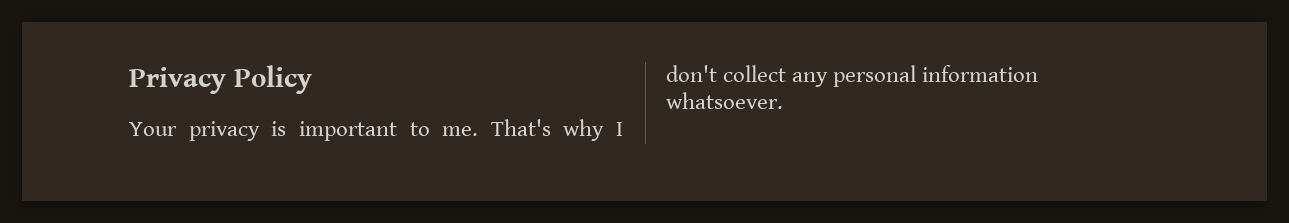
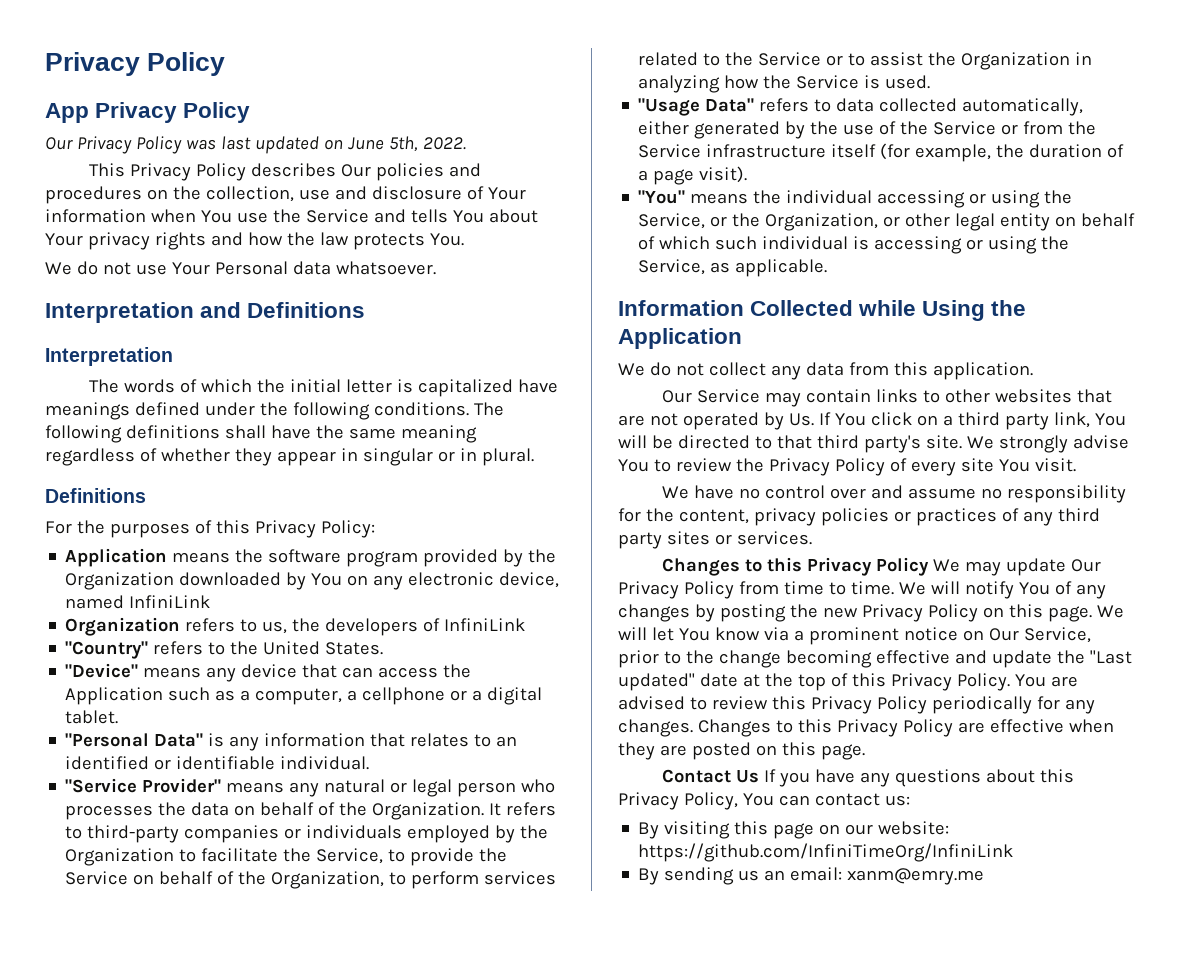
[129,65,312,94] [129,119,623,141] [666,65,1039,87] [666,92,783,109] Privacy Policy // Your privacy is important to me. That's why I don't collect any personal information whatsoever. -> [45,52,226,76] [45,102,251,123] [45,136,466,154] [88,163,481,181] [45,186,526,204] [45,209,538,223] [45,232,464,250] [45,261,436,275] [45,302,366,323] [45,347,173,366] [88,379,558,397] [45,402,504,420] [45,425,477,443] [45,448,534,466] [45,488,146,503] [45,520,375,538] [65,548,557,567] [65,572,560,590] [65,595,211,609] [65,617,526,636] [65,641,384,659] [65,663,472,682] [65,687,543,705] [65,710,119,724] [65,733,518,751] [65,756,370,770] [65,778,556,797] [65,802,557,820] [65,825,549,843] [65,848,508,866] [65,871,557,889] [638,52,1093,70] [638,75,931,93] [638,98,1084,116] [638,121,1097,139] [638,143,1125,162] [638,166,748,185] [638,190,1073,208] [638,213,1136,231] [638,236,1070,254] [638,259,828,277] [618,300,1027,321] [618,328,742,349] [618,362,1033,380] [661,389,1112,407] [618,412,1126,430] [618,435,1129,453] [618,458,1076,476] [661,485,1126,503] [618,508,1100,526] [618,531,812,549] [661,557,1101,576] [618,581,1106,599] [618,604,1124,622] [618,627,1091,645] [618,650,1132,668] [618,673,1078,691] [618,696,1095,714] [618,719,1114,737] [618,742,865,760] [661,769,1074,787] [618,792,910,810] [638,821,950,839] [638,843,1014,862] [638,867,985,885] Privacy Policy // App Privacy Policy // Our Privacy Policy was last updated on June 5th, 2022. // This Privacy Policy describes Our policies and procedures on the collection, use and disclosure of Your information when You use the Service and tells You about Your privacy rights and how the law protects You. // We do not use Your Personal data whatsoever. // Interpretation and Definitions // Interpretation // The words of which the initial letter is capitalized have meanings defined under the following conditions. The following definitions shall have the same meaning regardless of whether they appear in singular or in plural. // Definitions // For the purposes of this Privacy Policy: // Application means the software program provided by the Organization downloaded by You on any electronic device, named InfiniLink // Organization refers to us, the developers of InfiniLink // "Country" refers to the United States. // "Device" means any device that can access the Application such as a computer, a cellphone or a digital tablet. // "Personal Data" is any information that relates to an identified or identifiable individual. // "Service Provider" means any natural or legal person who processes the data on behalf of the Organization. It refers to third-party companies or individuals employed by the Organization to facilitate the Service, to provide the Service on behalf of the Organization, to perform services related to the Service or to assist the Organization in analyzing how the Service is used. // "Usage Data" refers to data collected automatically, either generated by the use of the Service or from the Service infrastructure itself (for example, the duration of a page visit). // "You" means the individual accessing or using the Service, or the Organization, or other legal entity on behalf of which such individual is accessing or using the Service, as applicable. // Information Collected while Using the Application // We do not collect any data from this application. // Our Service may contain links to other websites that are not operated by Us. If You click on a third party link, You will be directed to that third party's site. We strongly advise You to review the Privacy Policy of every site You visit. // We have no control over and assume no responsibility for the content, privacy policies or practices of any third party sites or services. // Changes to this Privacy Policy We may update Our Privacy Policy from time to time. We will notify You of any changes by posting the new Privacy Policy on this page. We will let You know via a prominent notice on Our Service, prior to the change becoming effective and update the "Last updated" date at the top of this Privacy Policy. You are advised to review this Privacy Policy periodically for any changes. Changes to this Privacy Policy are effective when they are posted on this page. // Contact Us If you have any questions about this Privacy Policy, You can contact us: // By visiting this page on our website: https://github.com/InfiniTimeOrg/InfiniLink // By sending us an email: xanm@emry.me

